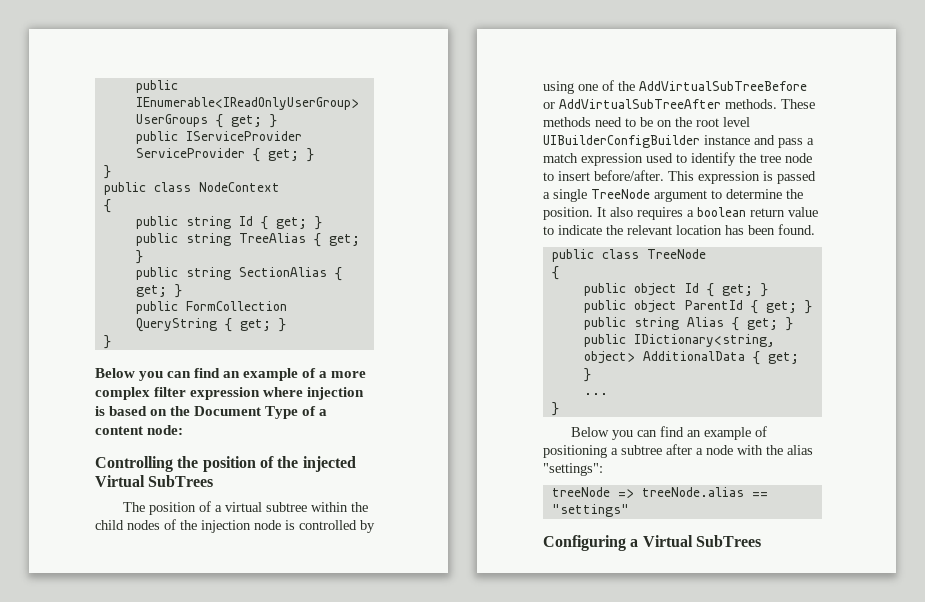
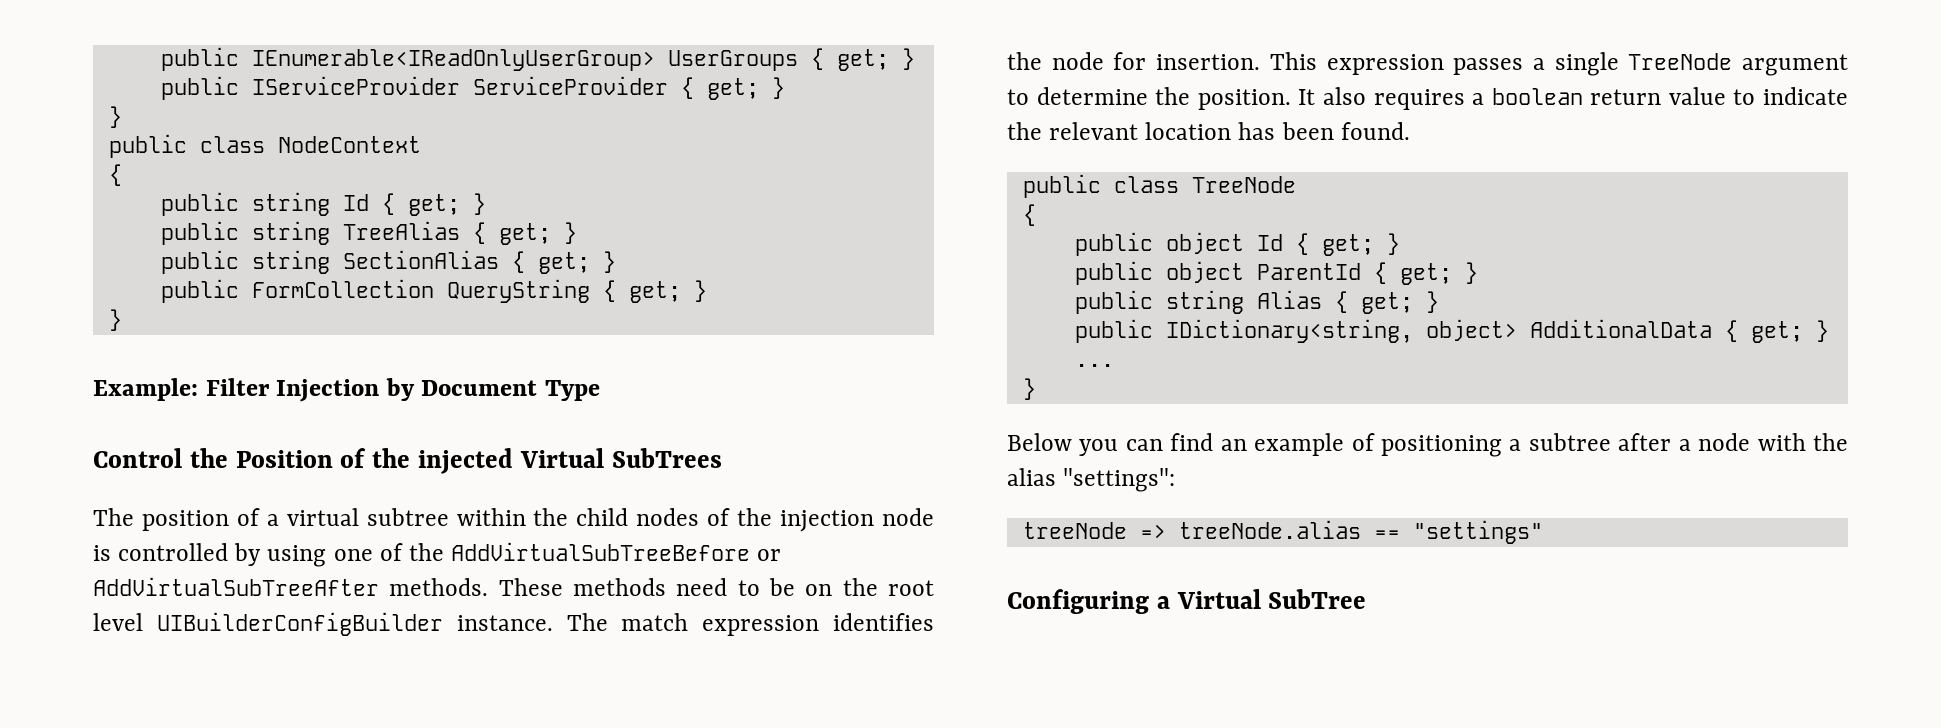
[95,368,367,381] [95,387,365,400] [95,406,328,419] [95,425,184,435] [95,456,256,472] Below you can find an example of a more complex filter expression where injection is based on the Document Type of a content node: // Controlling the position -> [93,378,600,402] [93,448,333,468] Example: Filter Injection by Document Type // Control the Position
[704,135,814,148] [543,152,812,166] [543,170,816,184] instance and pass a match expression used to identify the tree node to insert before/after. This expression is passed -> [456,613,935,636] [1007,52,1524,75] instance. The match expression identifies the node for insertion. This expression passes
[695,535,761,547] SubTrees -> [1268,589,1367,609] SubTree

